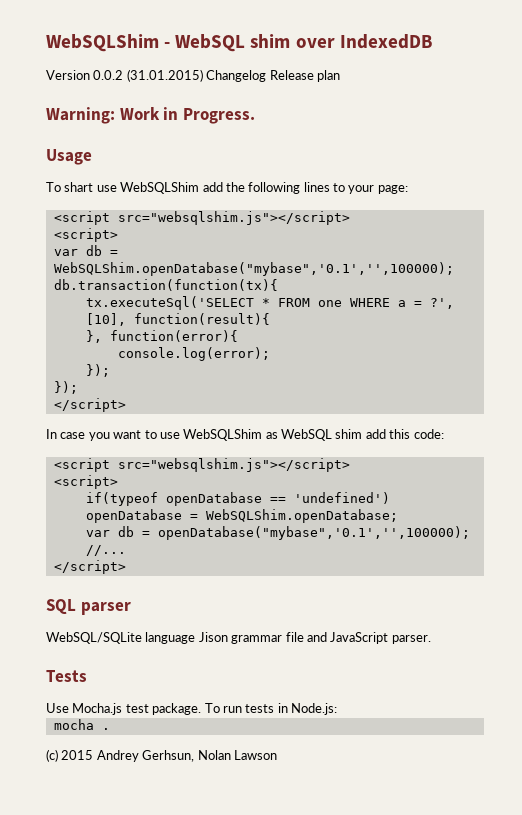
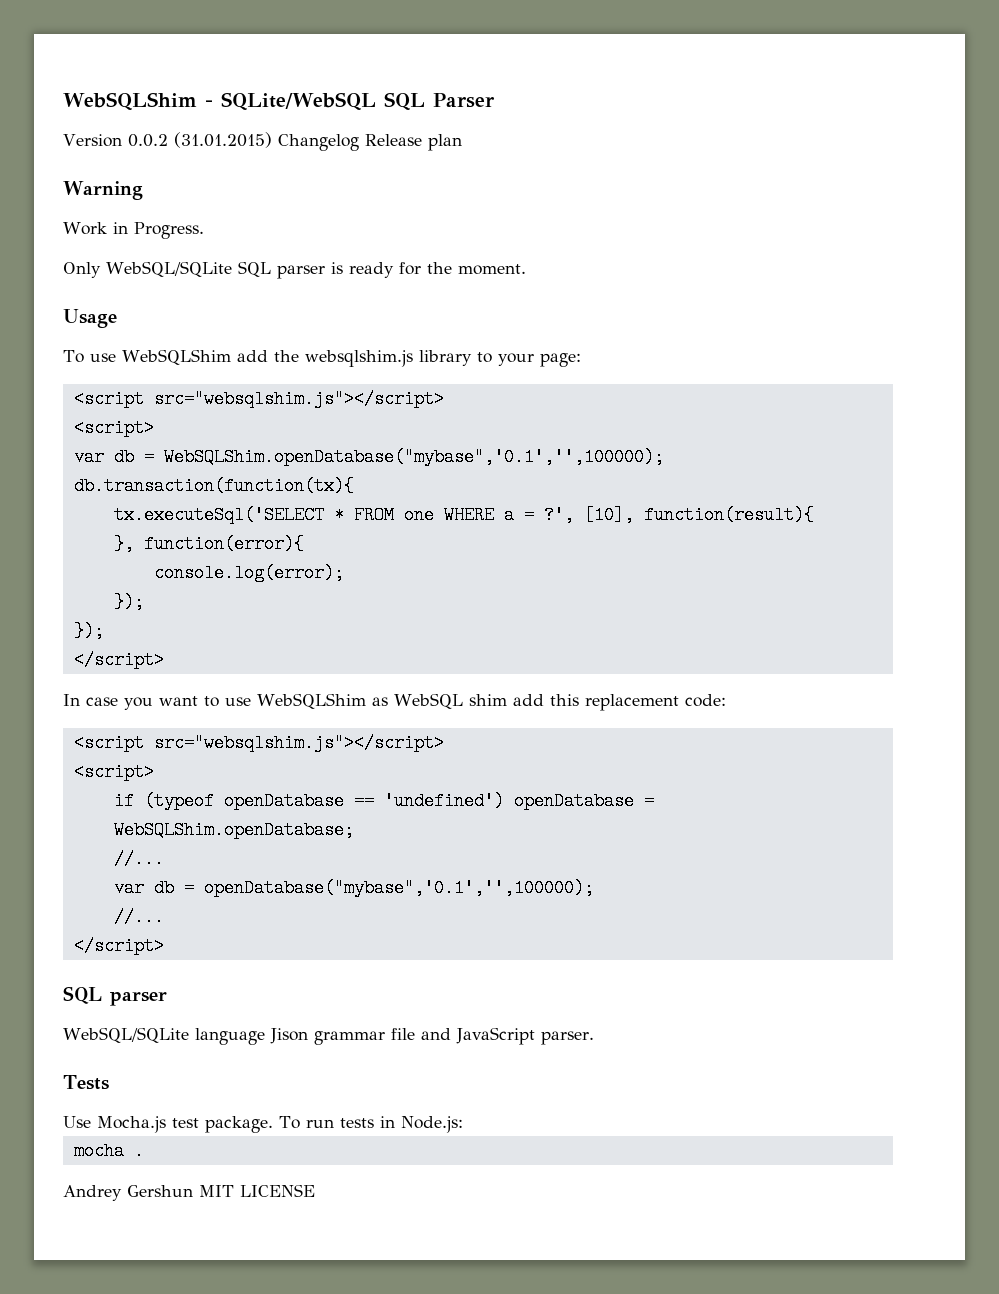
[175,34,433,52] WebSQL shim over IndexedDB -> [220,92,495,111] SQLite/WebSQL SQL Parser
[46,107,115,124] Warning: -> [63,181,143,200] Warning //
(255, 116) none -> [63,261,526,279] // Only WebSQL/SQLite SQL parser is ready for the moment.
[64,182,94,192] shart -> (84, 356) none
[248,182,330,194] following lines -> [304,350,472,367] websqlshim.js library
(411, 434) none -> [584,694,679,711] replacement
[85,492,158,506] if(typeof -> [113,792,214,810] if (typeof
(398, 516) none -> [113,850,164,868] // //...
[46,749,277,762] (c) 2015 Andrey Gerhsun, Nolan Lawson -> [63,1184,315,1201] Andrey Gershun MIT LICENSE

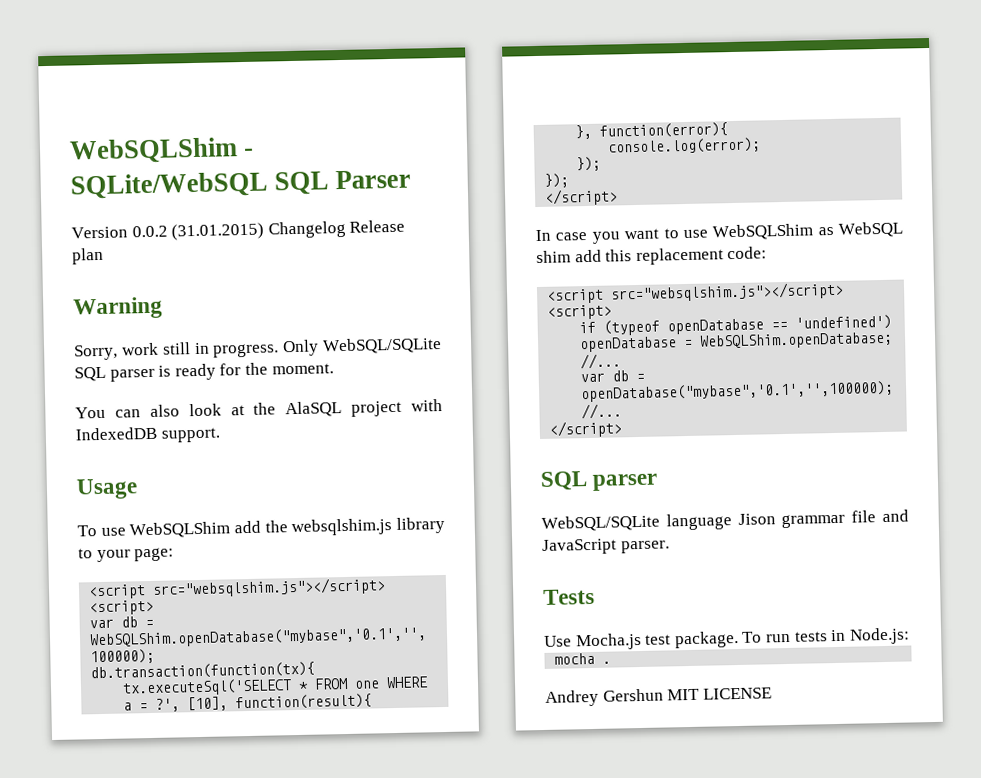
[63,222,204,239] Work in Progress. // -> [74,342,280,361] Sorry, work still in progress.
(526, 269) none -> [75,398,443,419] [75,426,221,443] // You can also look at the AlaSQL project with IndexedDB support.

